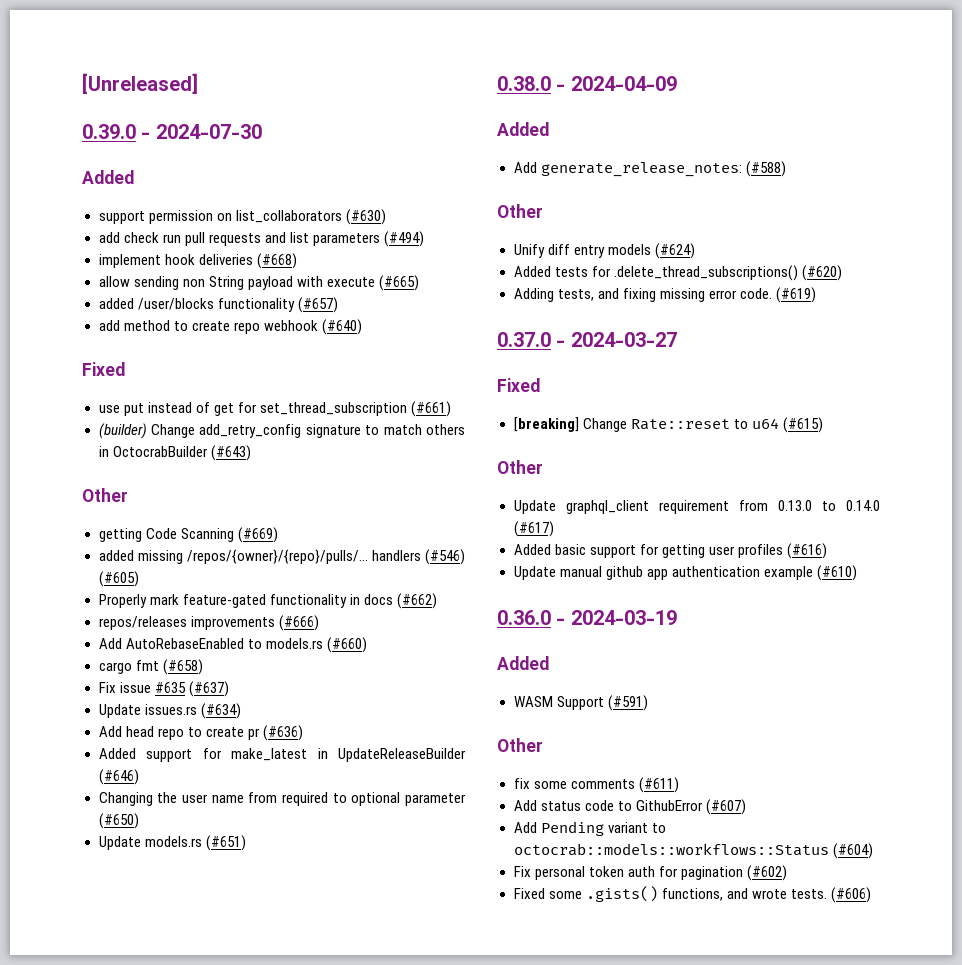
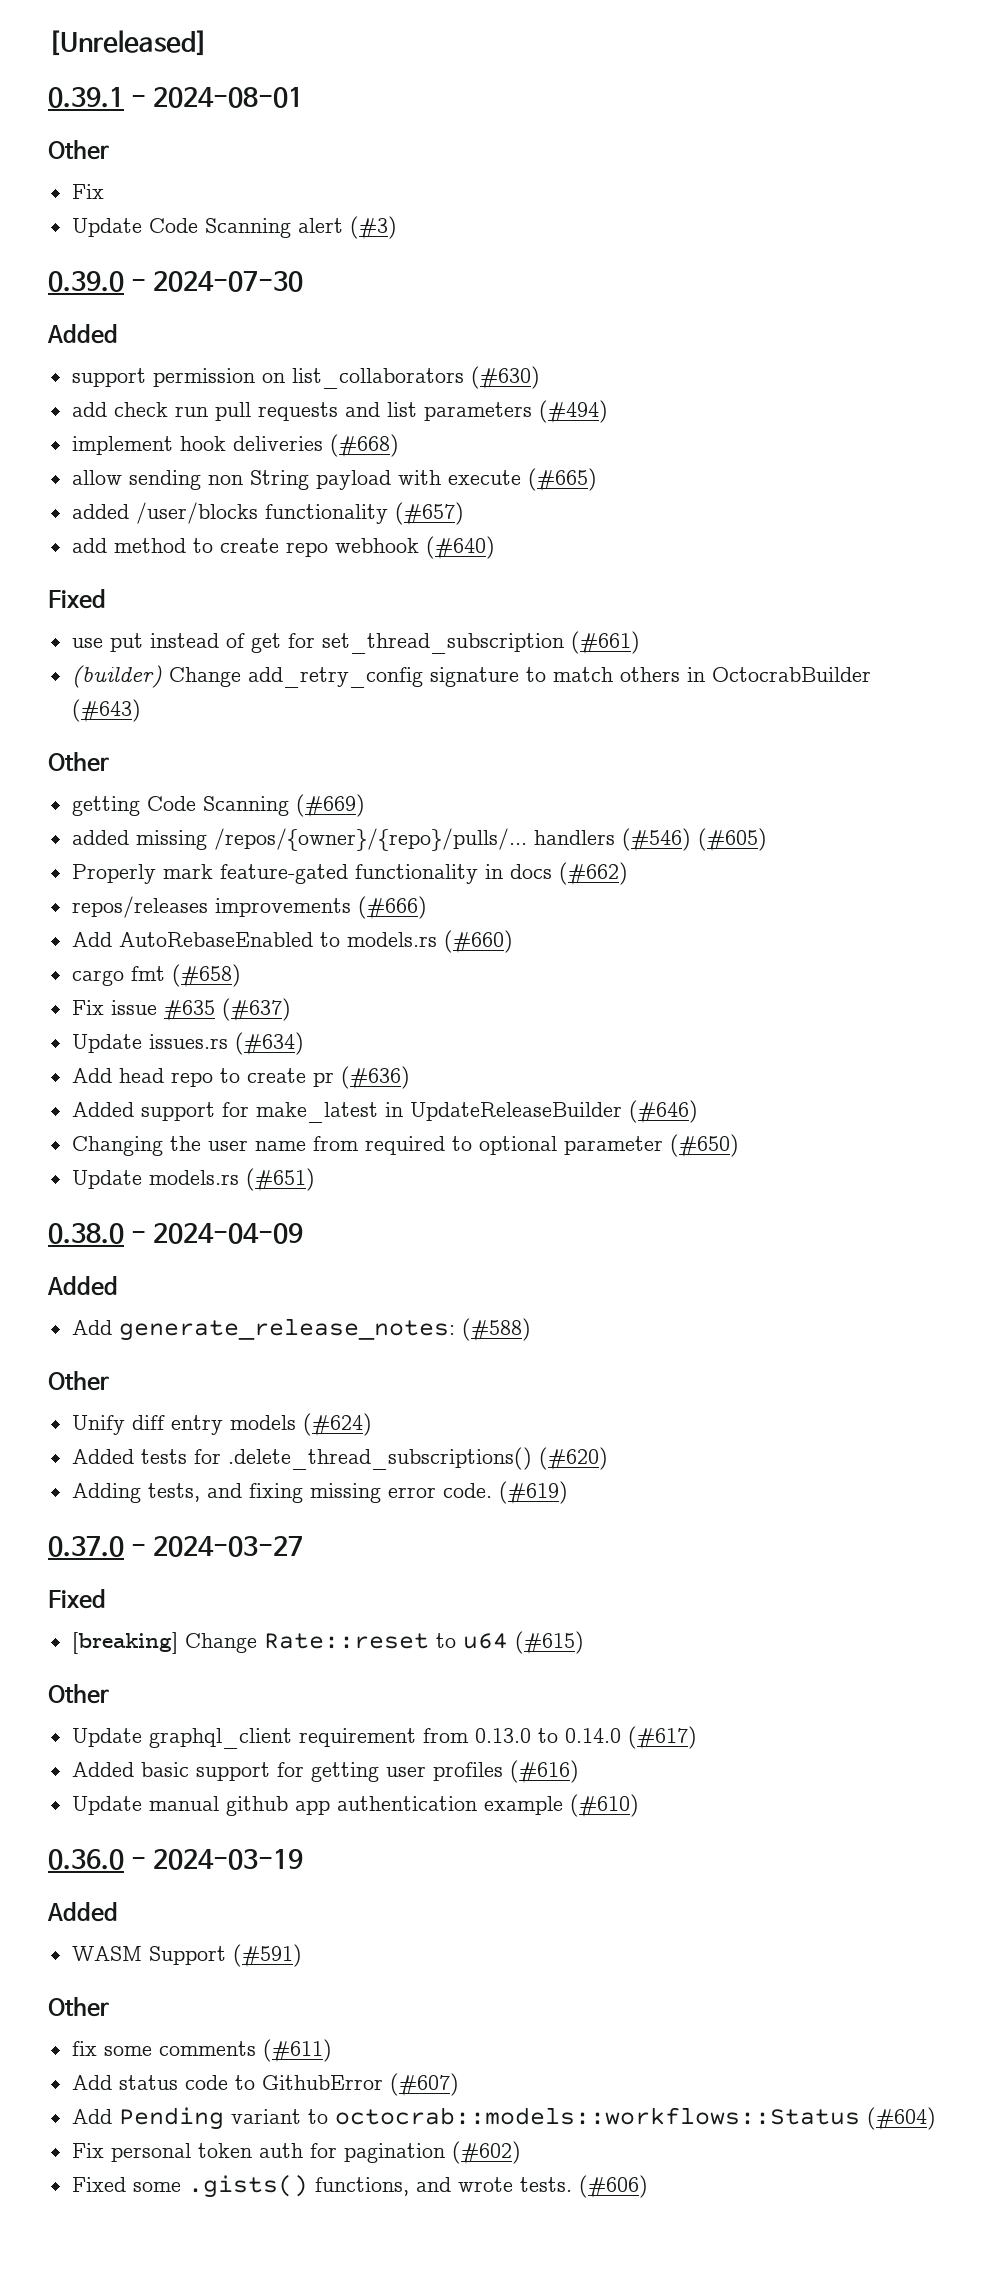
(198, 83) none -> [48,87,304,108] [48,140,109,160] [71,184,104,199] [71,216,397,240] // 0.39.1 - 2024-08-01 // Other // Fix // Update Code Scanning alert (#3)

